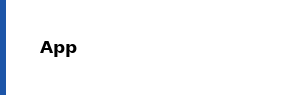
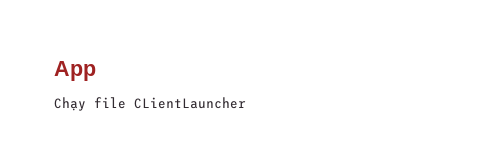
(77, 49) none -> [54,97,246,111] // Chạy file CLientLauncher

